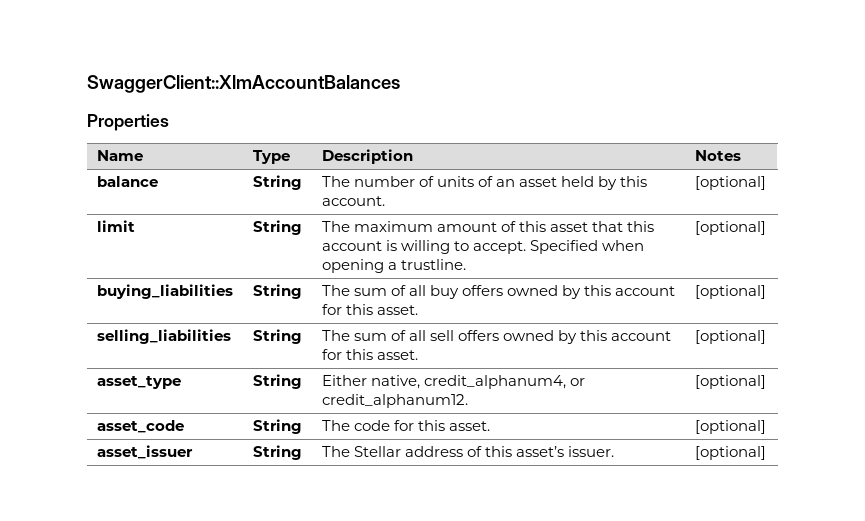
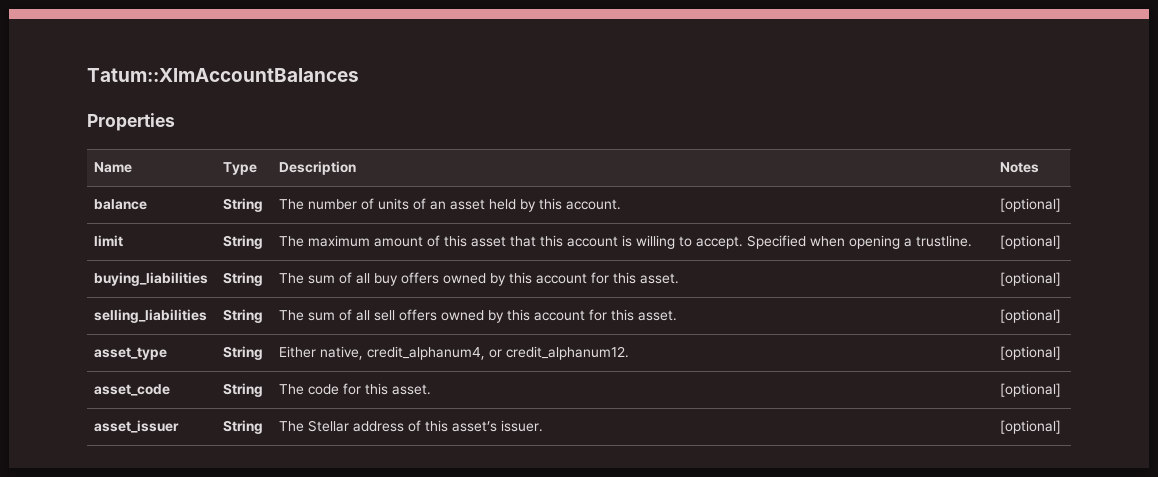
[87,75,400,93] SwaggerClient::XlmAccountBalances -> [87,68,359,82] Tatum::XlmAccountBalances

